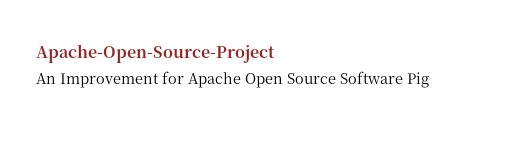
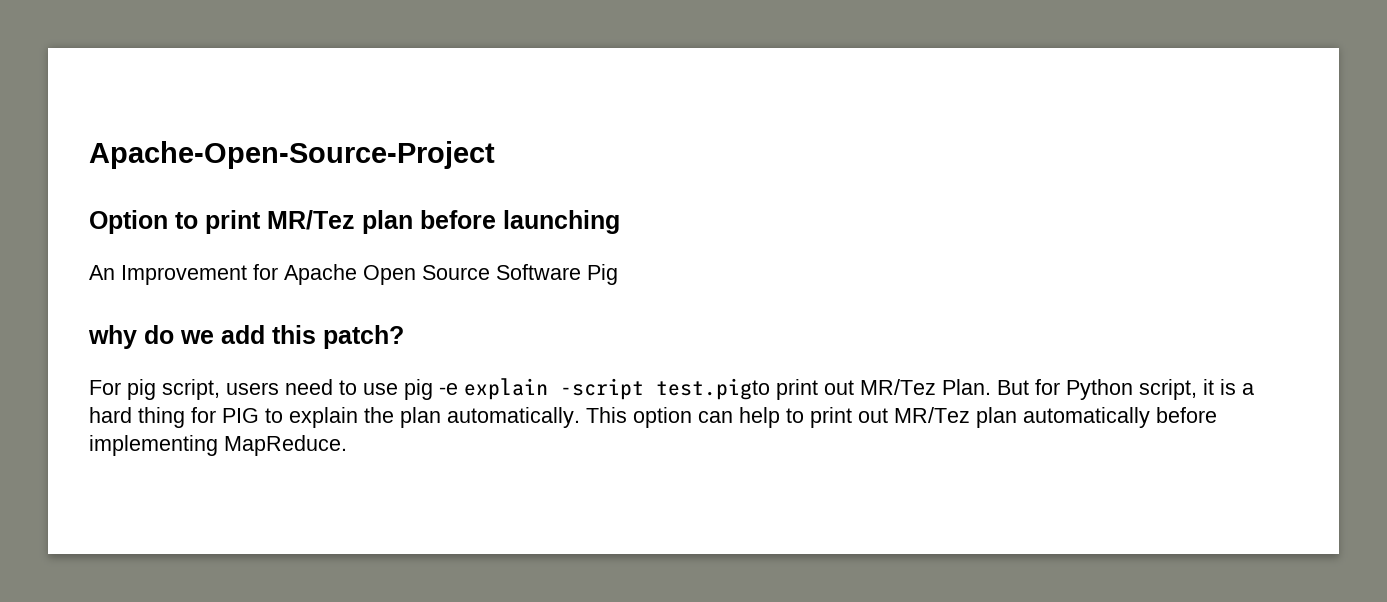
(275, 53) none -> [89,210,620,234] // Option to print MR/Tez plan before launching
(429, 80) none -> [88,325,404,349] [89,378,1254,400] [89,407,1217,428] [89,435,347,456] // why do we add this patch? // For pig script, users need to use pig -e explain -script test.pigto print out MR/Tez Plan. But for Python script, it is a hard thing for PIG to explain the plan automatically. This option can help to print out MR/Tez plan automatically before implementing MapReduce.

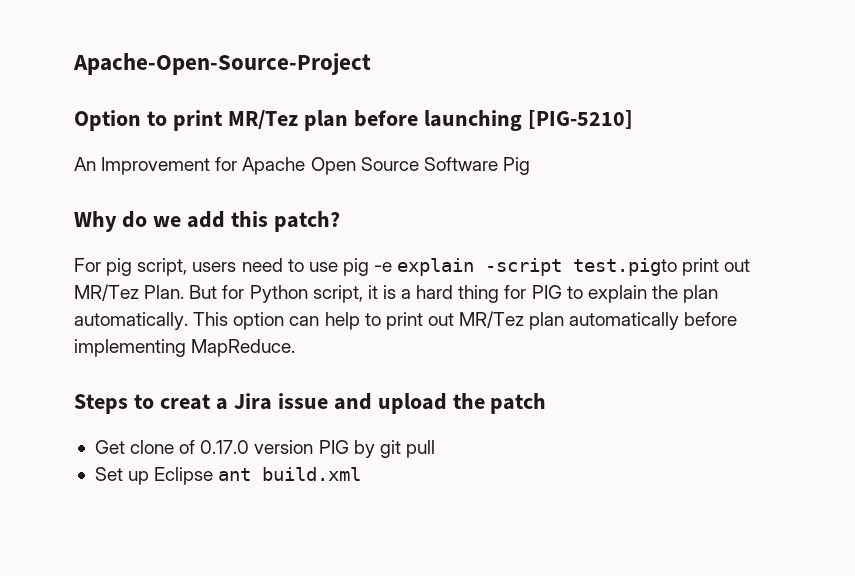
(620, 222) none -> [527,110,633,129] [PIG-5210]
[88,325,137,349] why -> [74,211,117,232] Why
(347, 445) none -> [74,393,547,414] [94,440,435,458] [94,467,362,485] // Steps to creat a Jira issue and upload the patch // Get clone of 0.17.0 version PIG by git pull // Set up Eclipse ant build.xml

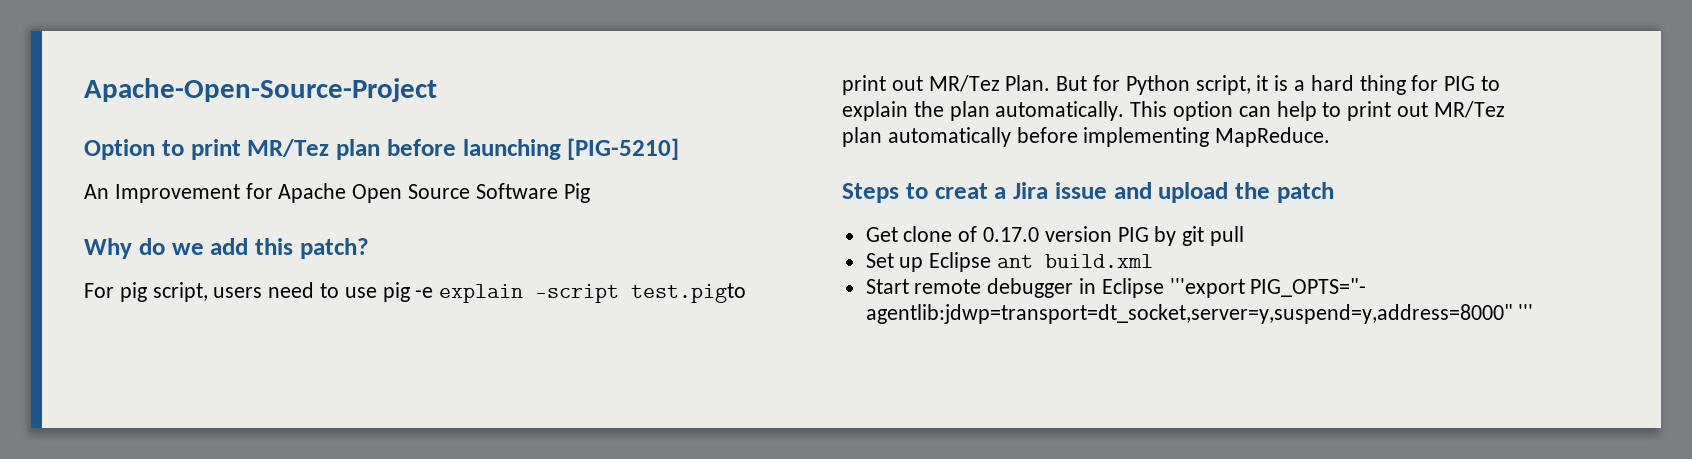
(362, 474) none -> [865,278,1367,298] [865,304,1534,324] // Start remote debugger in Eclipse '''export PIG_OPTS="- agentlib:jdwp=transport=dt_socket,server=y,suspend=y,address=8000" '''

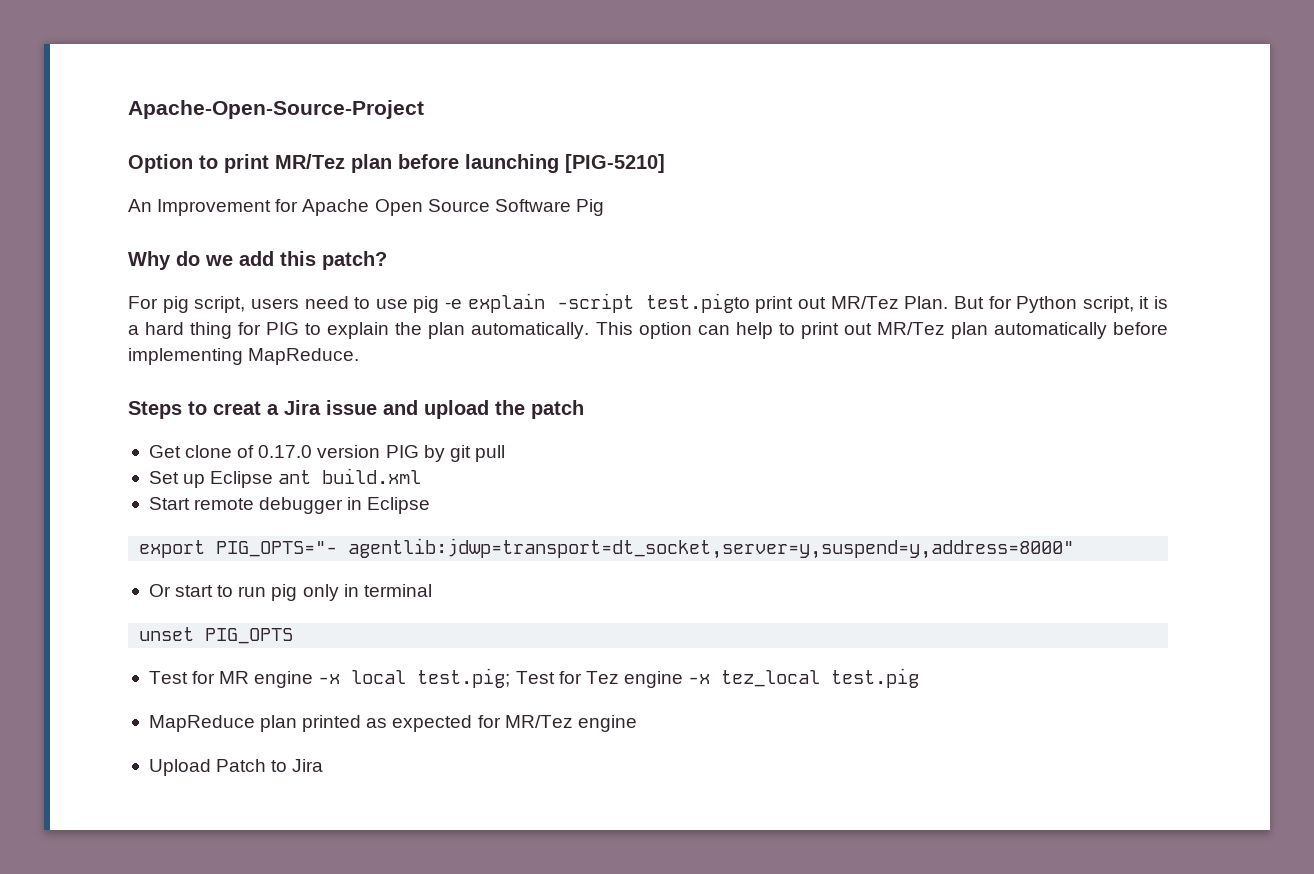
[1169,278,1245,298] '''export -> [139,540,206,558] // export
[1518,304,1534,320] ''' -> [148,584,432,601] [139,627,294,644] [148,668,920,688] [148,715,637,732] [148,759,324,776] // Or start to run pig only in terminal // unset PIG_OPTS // Test for MR engine -x local test.pig; Test for Tez engine -x tez_local test.pig // MapReduce plan printed as expected for MR/Tez engine // Upload Patch to Jira

